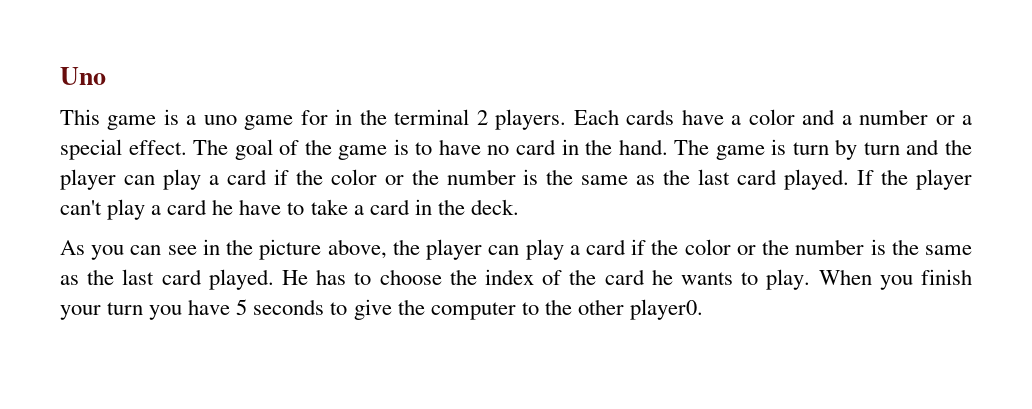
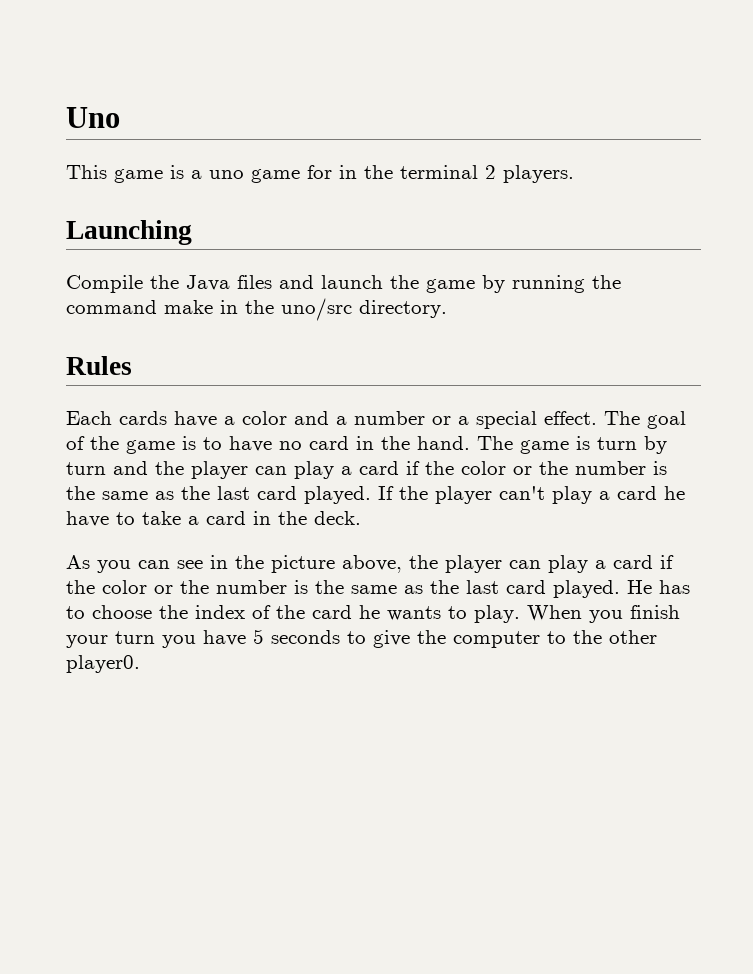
(567, 119) none -> [66,220,192,245] [66,275,621,293] [66,298,447,321] [66,356,132,375] // Launching // Compile the Java files and launch the game by running the command make in the uno/src directory. // Rules //

